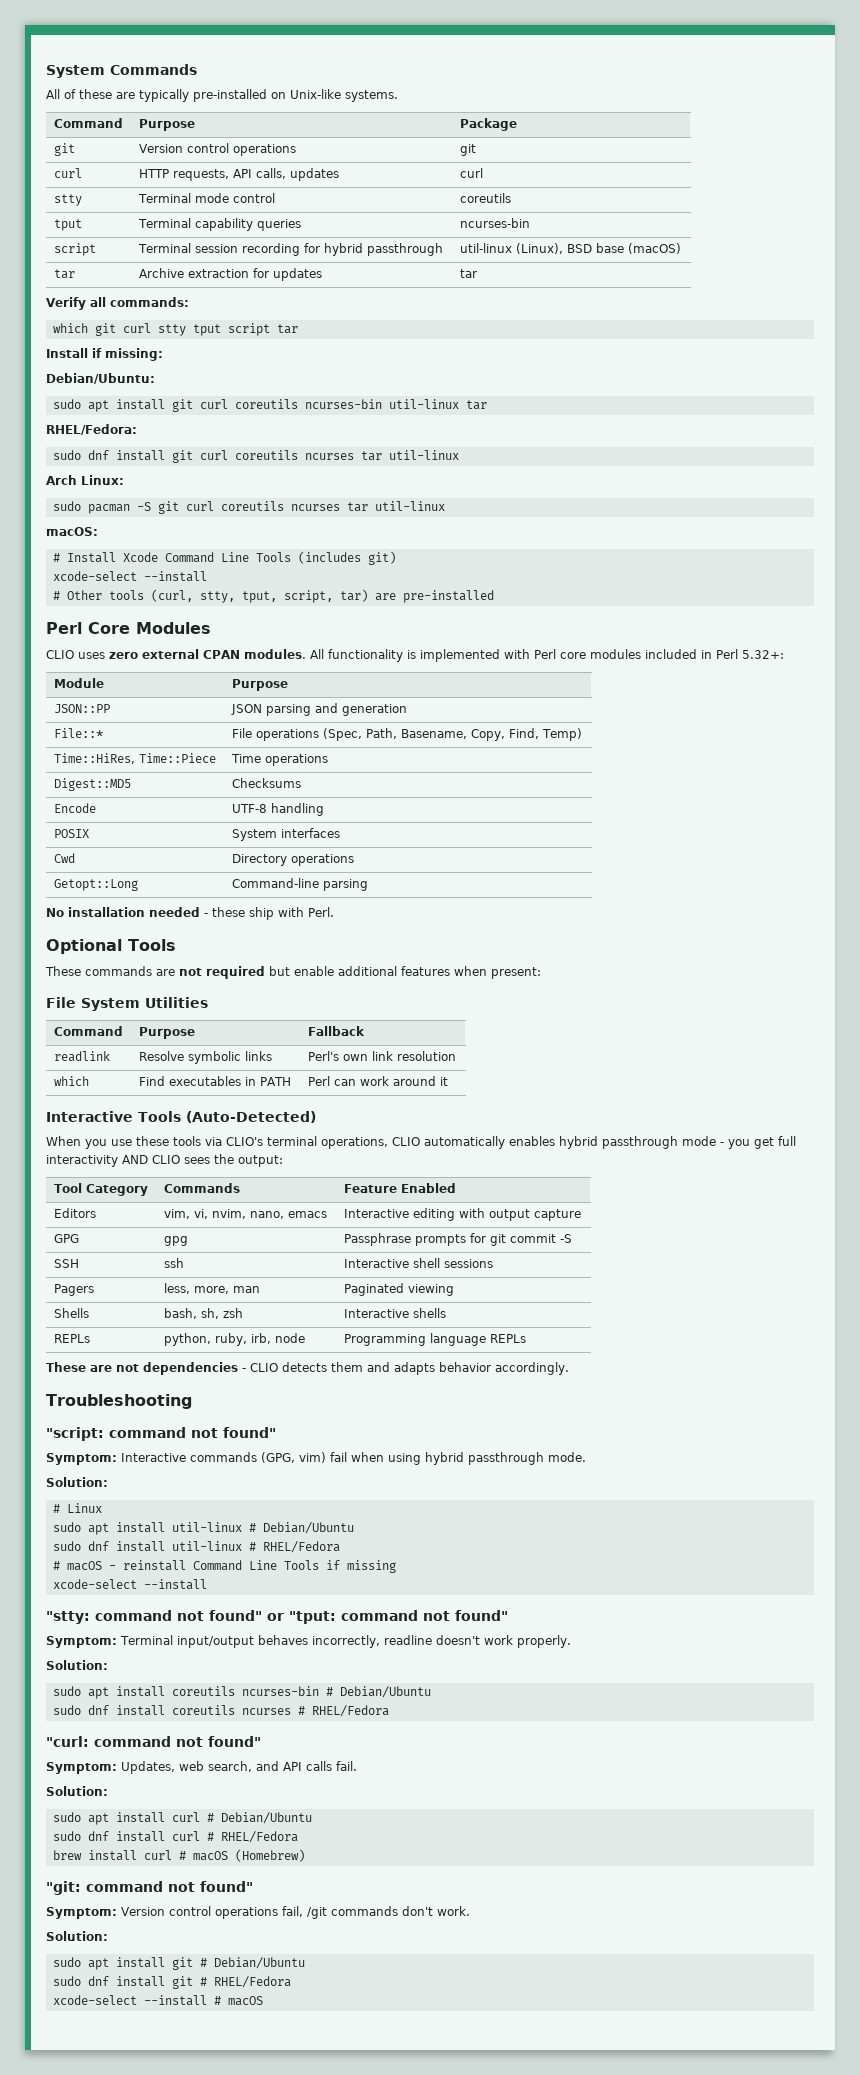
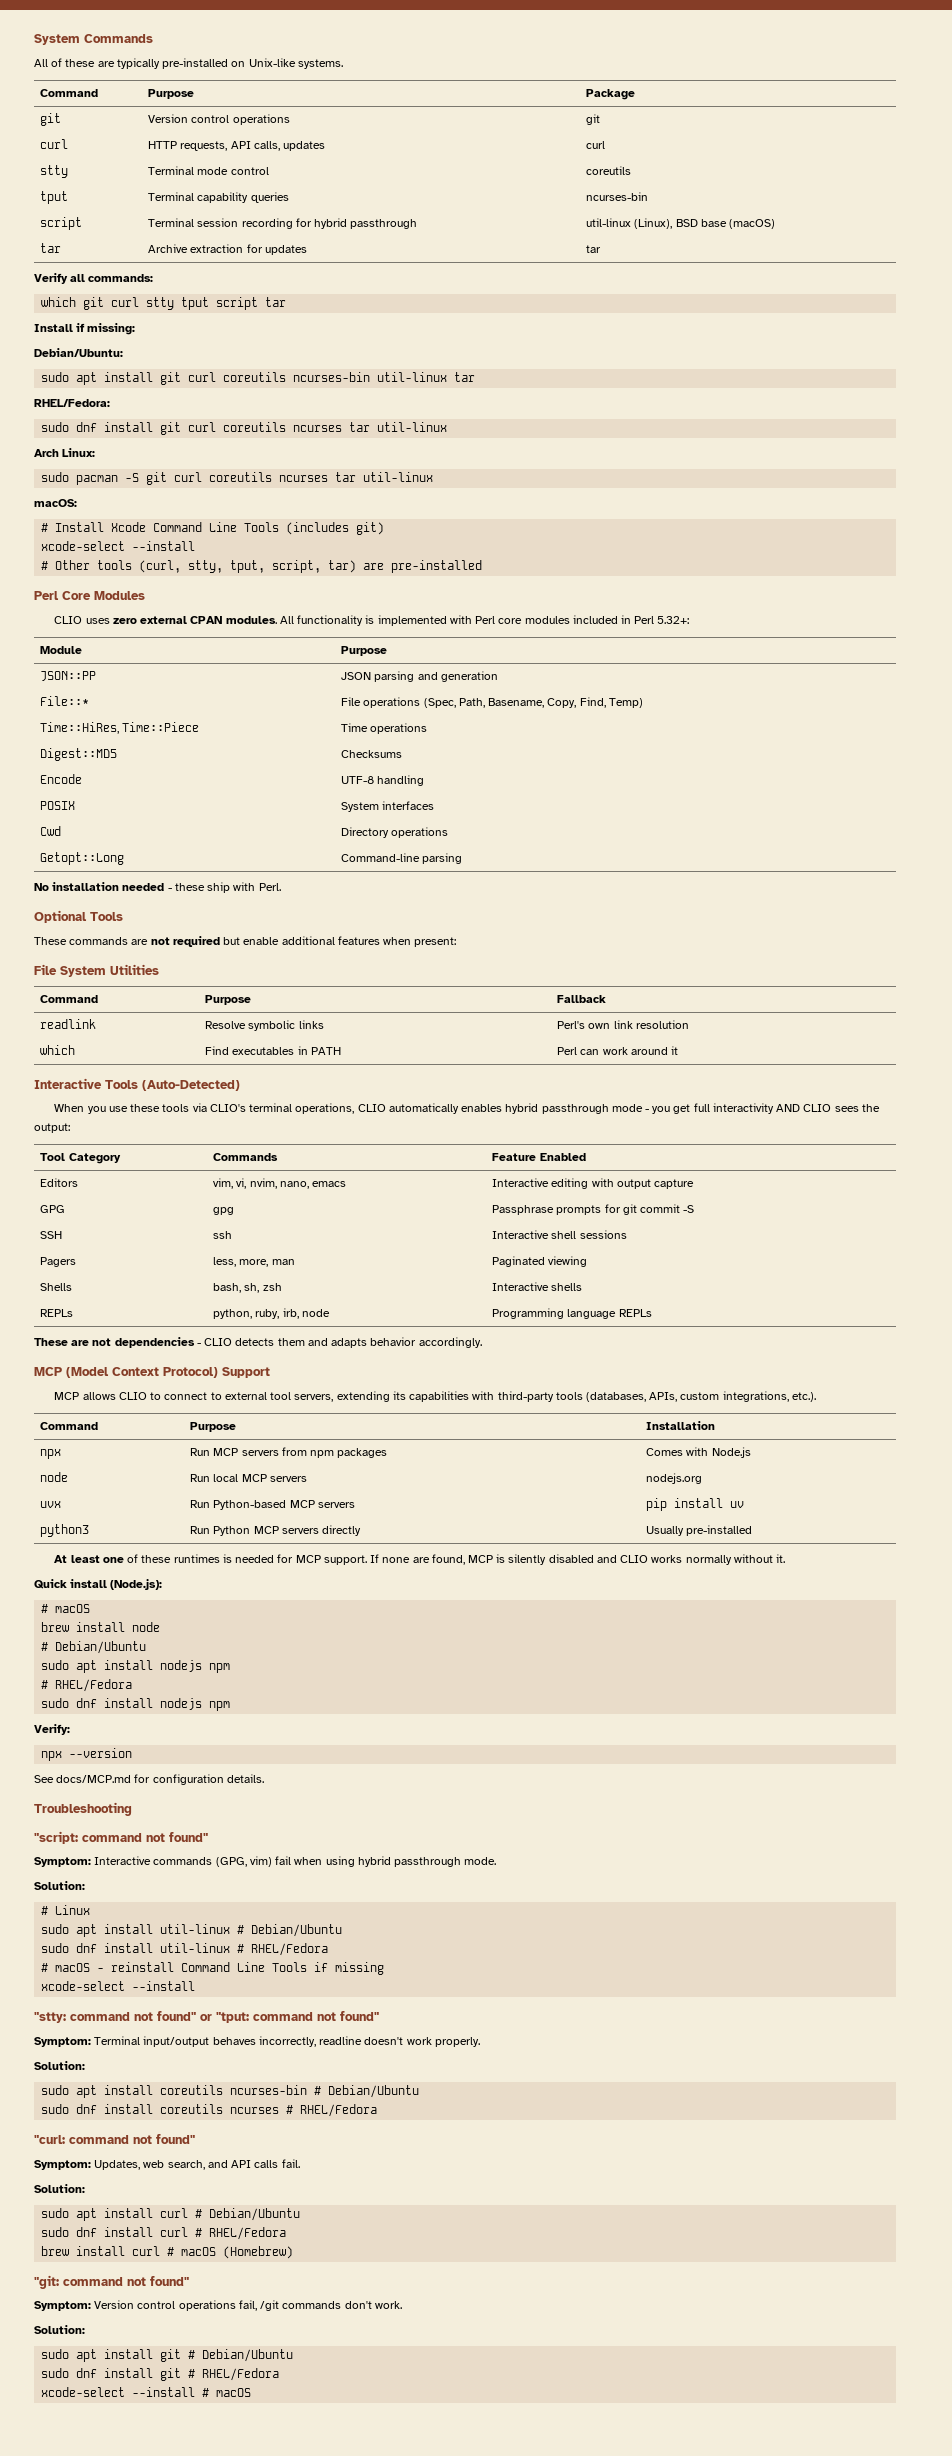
(569, 1368) none -> [34,1367,270,1378] [54,1391,816,1402] [40,1422,99,1430] [190,1422,237,1432] [646,1421,716,1430] [40,1449,62,1459] [190,1447,388,1458] [646,1447,751,1458] [40,1472,69,1482] [190,1474,307,1482] [646,1473,703,1484] [40,1501,62,1508] [190,1500,355,1510] [646,1498,745,1511] [40,1524,90,1537] [190,1525,362,1536] [646,1525,753,1536] [54,1554,786,1565] [34,1579,163,1590] [41,1604,91,1613] [41,1622,161,1632] [41,1641,147,1654] [41,1660,231,1673] [41,1679,133,1692] [41,1698,231,1711] [34,1724,70,1735] [41,1748,133,1761] [34,1774,264,1785] // MCP (Model Context Protocol) Support // MCP allows CLIO to connect to external tool servers, extending its capabilities with third-party tools (databases, APIs, custom integrations, etc.). // Command | Purpose | Installation // npx | Run MCP servers from npm packages | Comes with Node.js // node | Run local MCP servers | nodejs.org // uvx | Run Python-based MCP servers | pip install uv // python3 | Run Python MCP servers directly | Usually pre-installed // At least one of these runtimes is needed for MCP support. If none are found, MCP is silently disabled and CLIO works normally without it. // Quick install (Node.js): // # macOS // brew install node // # Debian/Ubuntu // sudo apt install nodejs npm // # RHEL/Fedora // sudo dnf install nodejs npm // Verify: // npx --version // See docs/MCP.md for configuration details.

